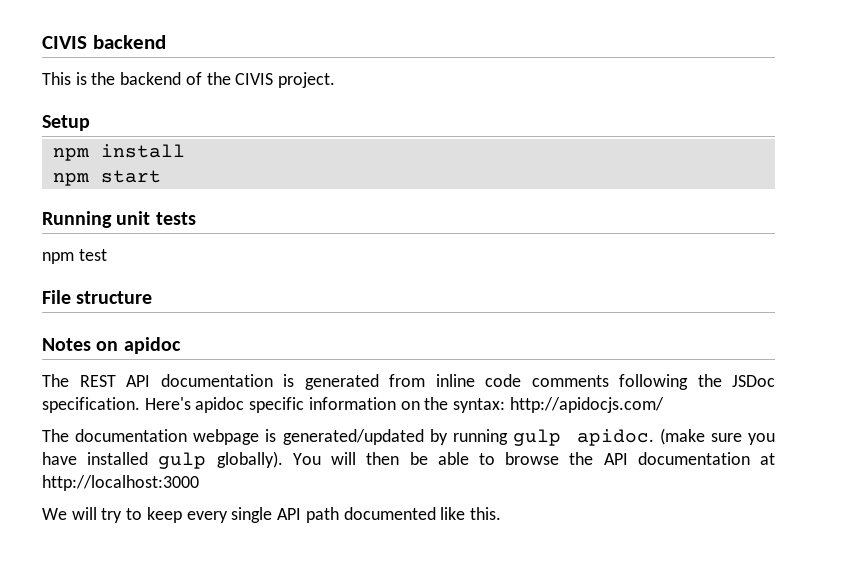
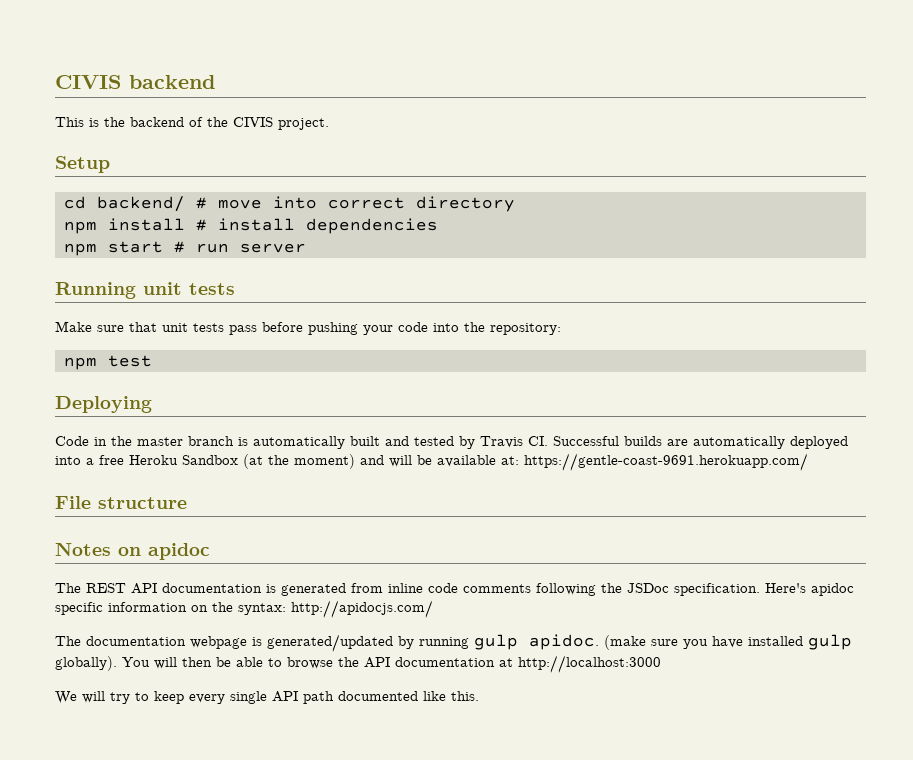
(90, 123) none -> [64,196,515,212] // cd backend/ # move into correct directory
(185, 151) none -> [196,218,438,234] # install dependencies
(161, 176) none -> [174,241,306,253] # run server
[42,249,107,264] npm test -> [55,321,561,335] [64,355,152,370] [55,396,152,413] [55,436,848,449] [55,453,808,471] Make sure that unit tests pass before pushing your code into the repository: // npm test // Deploying // Code in the master branch is automatically built and tested by Travis CI. Successful builds are automatically deployed into a free Heroku Sandbox (at the moment) and will be available at: https://gentle-coast-9691.herokuapp.com/

